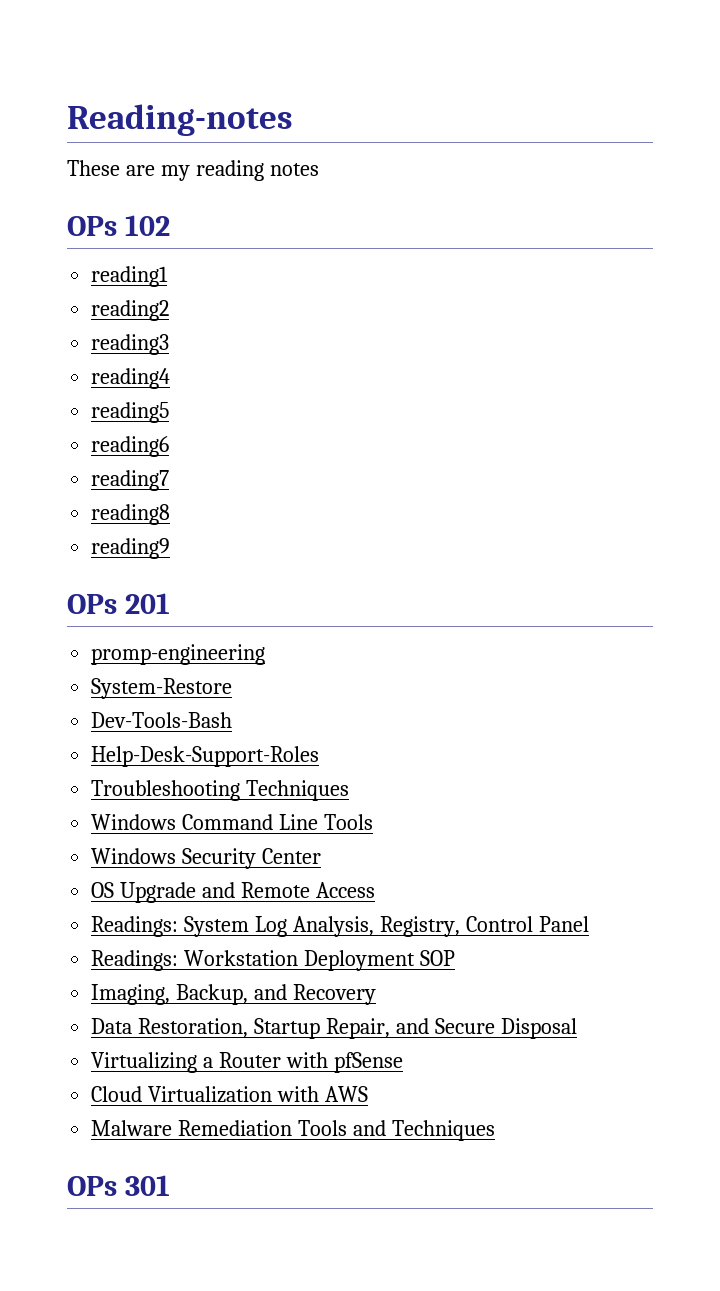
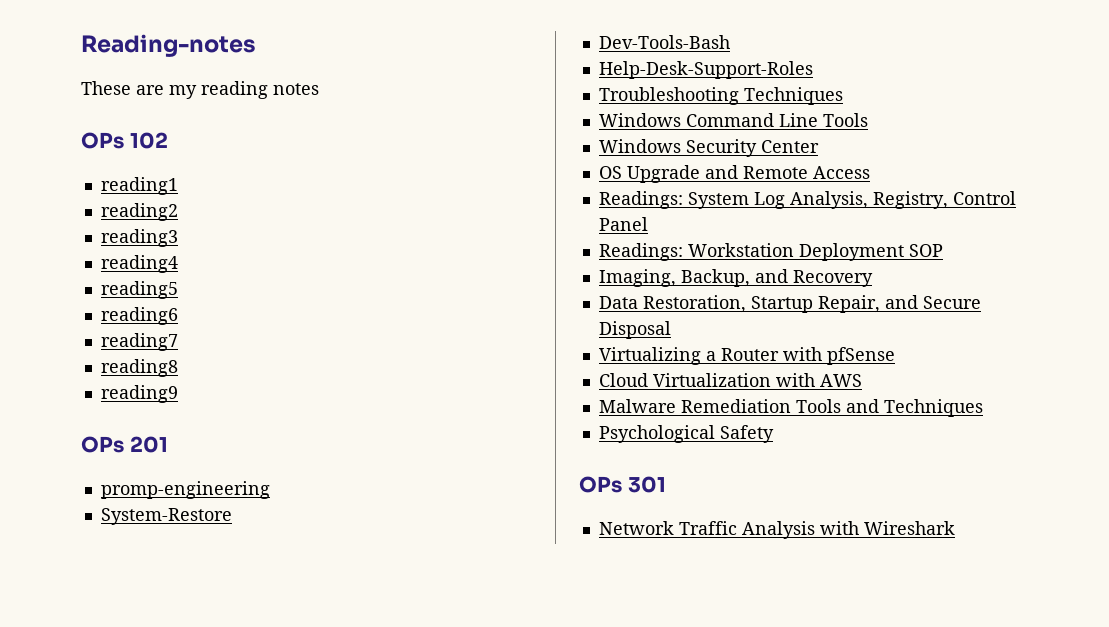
(495, 1130) none -> [598,425,774,443] // Psychological Safety
(170, 1185) none -> [598,521,955,539] // Network Traffic Analysis with Wireshark

